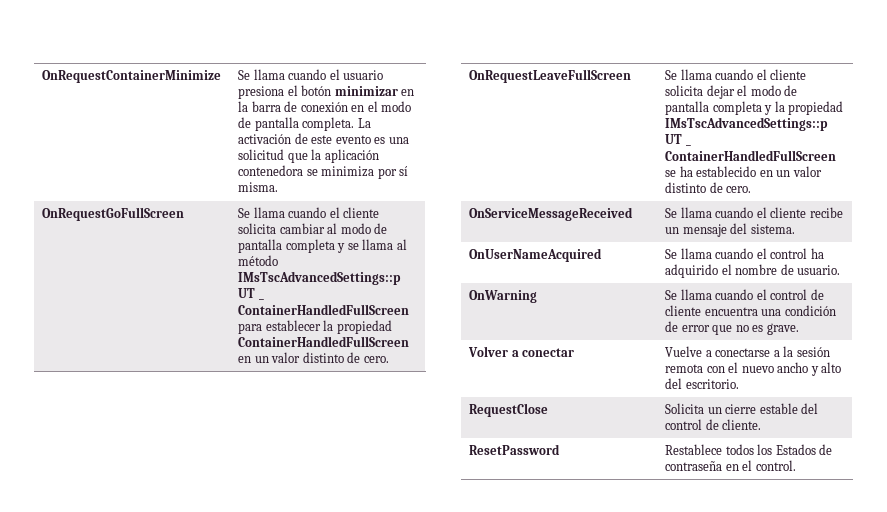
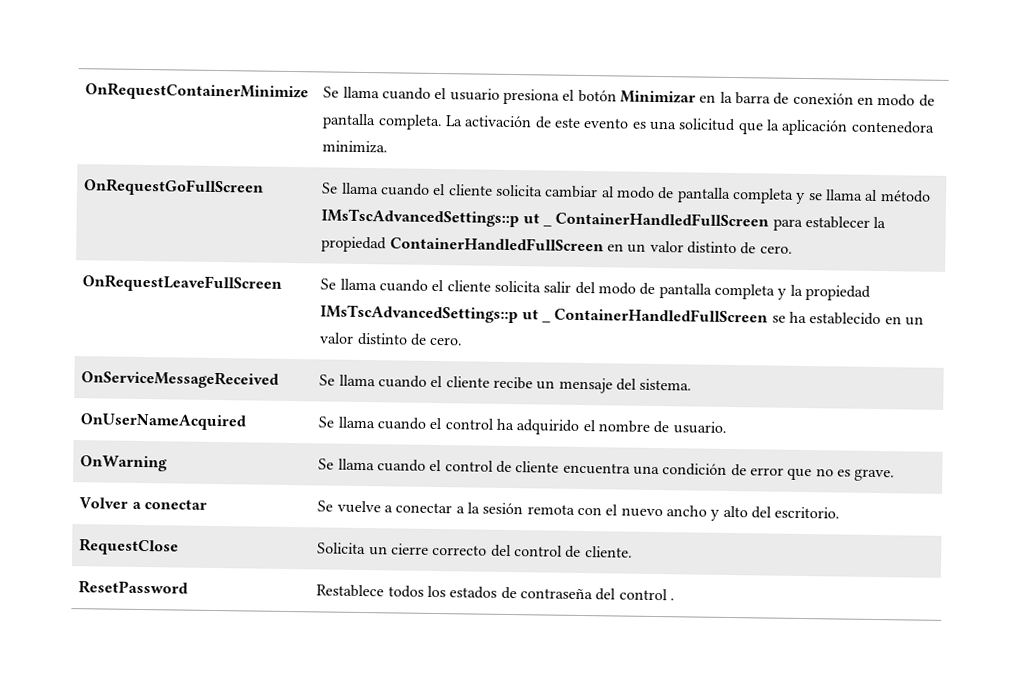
[334,86,398,96] minimizar -> [619,90,696,104] Minimizar
[367,101,378,112] el -> (874, 100) none
[306,166,409,179] [238,182,279,192] se minimiza por sí misma. -> [322,140,389,154] minimiza.
[238,288,256,298] UT -> [522,213,540,224] ut
[706,85,748,99] dejar el -> [543,281,596,295] salir del
[665,134,683,144] UT -> [521,309,539,320] ut
[665,346,771,357] Vuelve a conectarse -> [317,500,453,514] Se vuelve a conectar
[759,403,798,414] estable -> [432,544,488,556] correcto
[775,444,816,455] Estados -> [449,586,498,599] estados
[725,460,796,471] en el control. -> [595,588,675,601] del control .

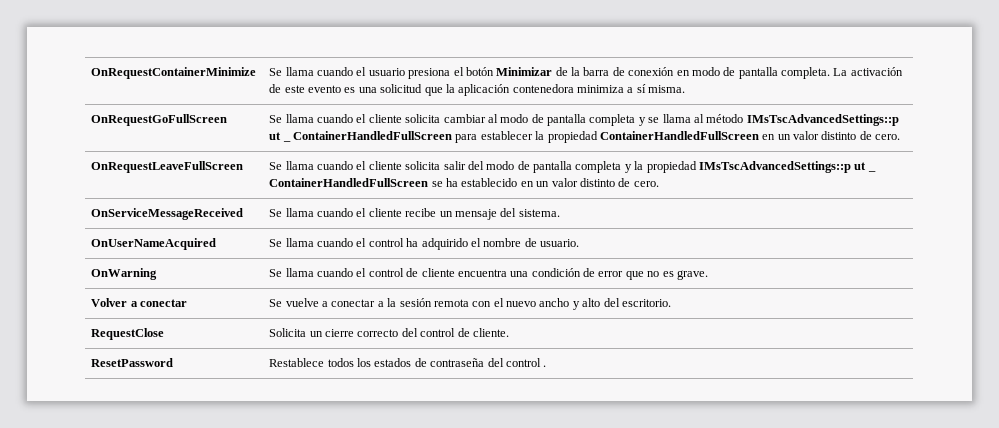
[699,94,717,103] en -> [555,67,568,76] de
[322,140,389,154] minimiza. -> [577,84,686,93] minimiza a sí misma.

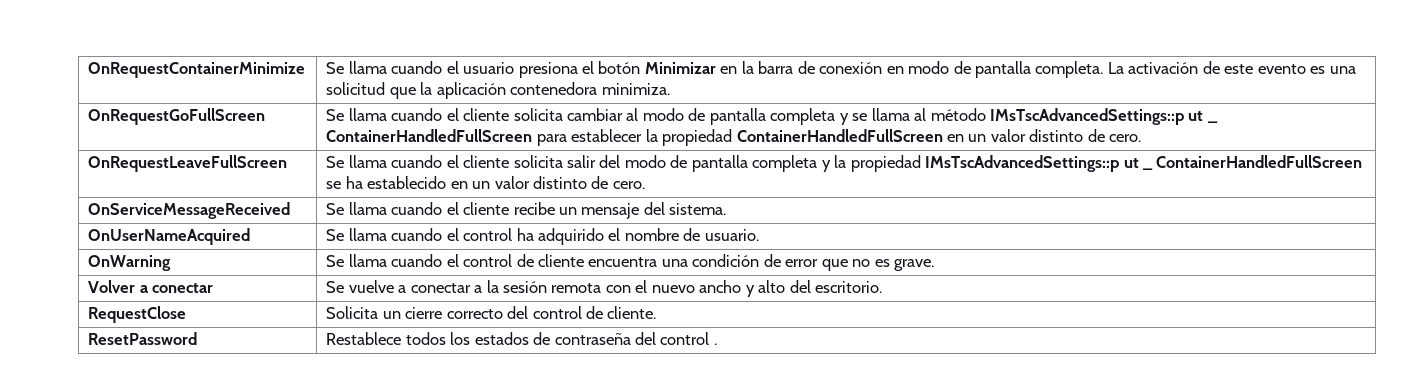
[555,67,568,76] de -> [720,66,738,74] en
[577,84,686,93] minimiza a sí misma. -> [601,83,670,95] minimiza.

